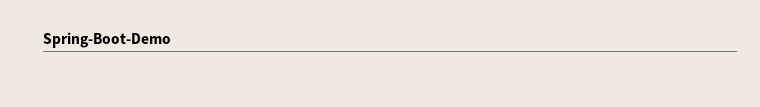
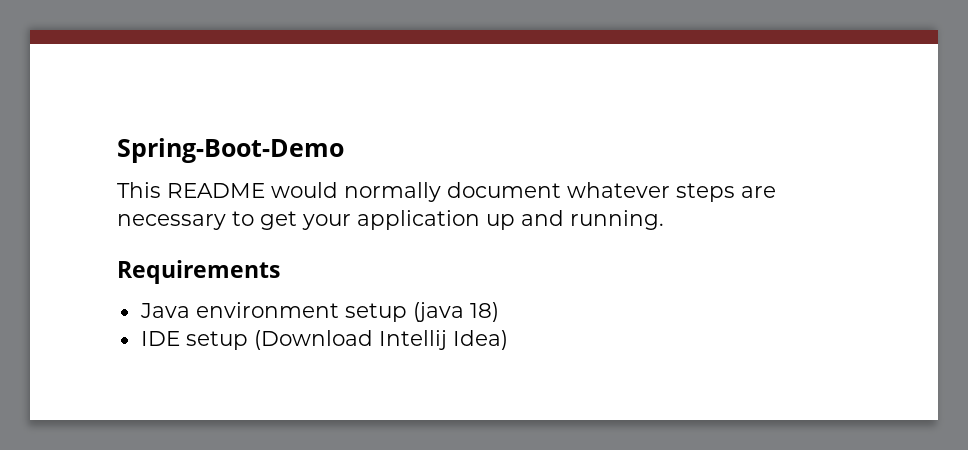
(171, 40) none -> [117,182,776,202] [117,210,664,230] [117,260,280,284] [139,302,499,322] [140,330,508,350] // This README would normally document whatever steps are necessary to get your application up and running. // Requirements // Java environment setup (java 18) // IDE setup (Download Intellij Idea)

